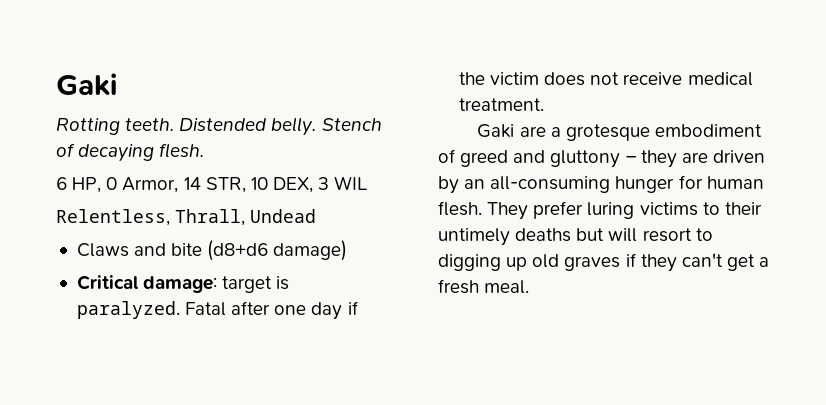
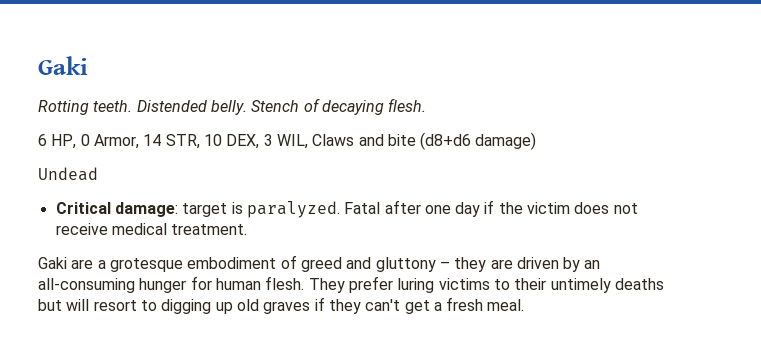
[334,176,368,190] [56,209,317,226] WIL // Relentless, Thrall, Undead // -> [276,134,308,149] WIL,
(348, 250) none -> [38,167,98,181] // Undead

